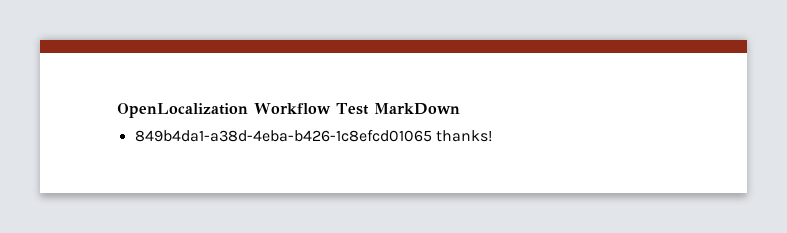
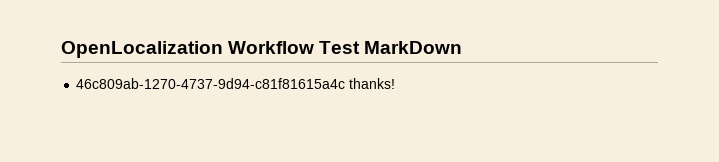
[134,129,432,142] 849b4da1-a38d-4eba-b426-1c8efcd01065 -> [76,78,346,89] 46c809ab-1270-4737-9d94-c81f81615a4c

